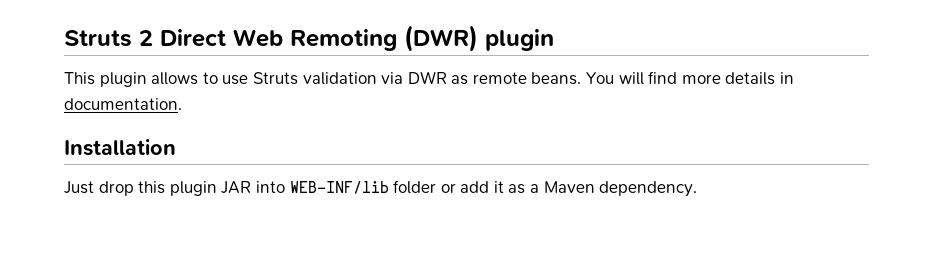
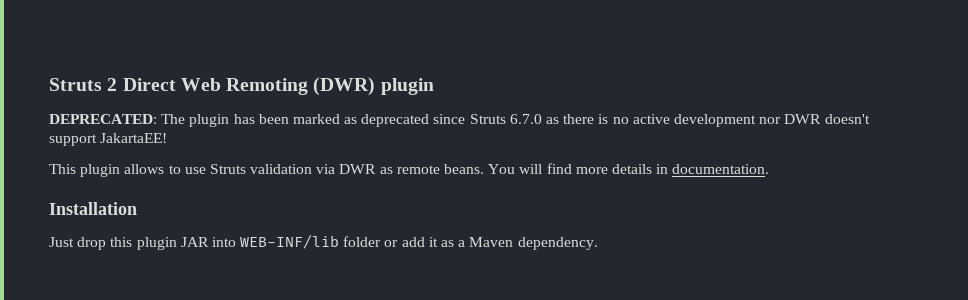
(554, 40) none -> [49,114,870,127] [49,133,168,146] // DEPRECATED: The plugin has been marked as deprecated since Struts 6.7.0 as there is no active development nor DWR doesn't support JakartaEE!

